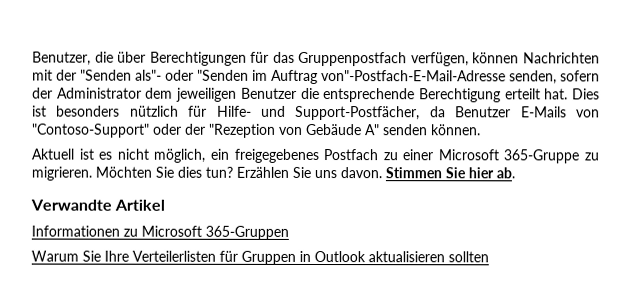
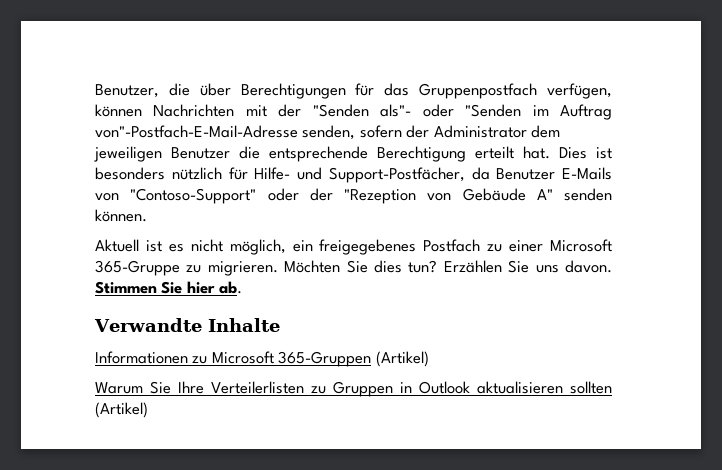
[114,199,166,211] Artikel -> [207,318,280,332] Inhalte
(289, 232) none -> [375,351,429,367] (Artikel)
[219,250,238,262] für -> [311,386,326,394] zu
(489, 257) none -> [95,402,148,418] (Artikel)

